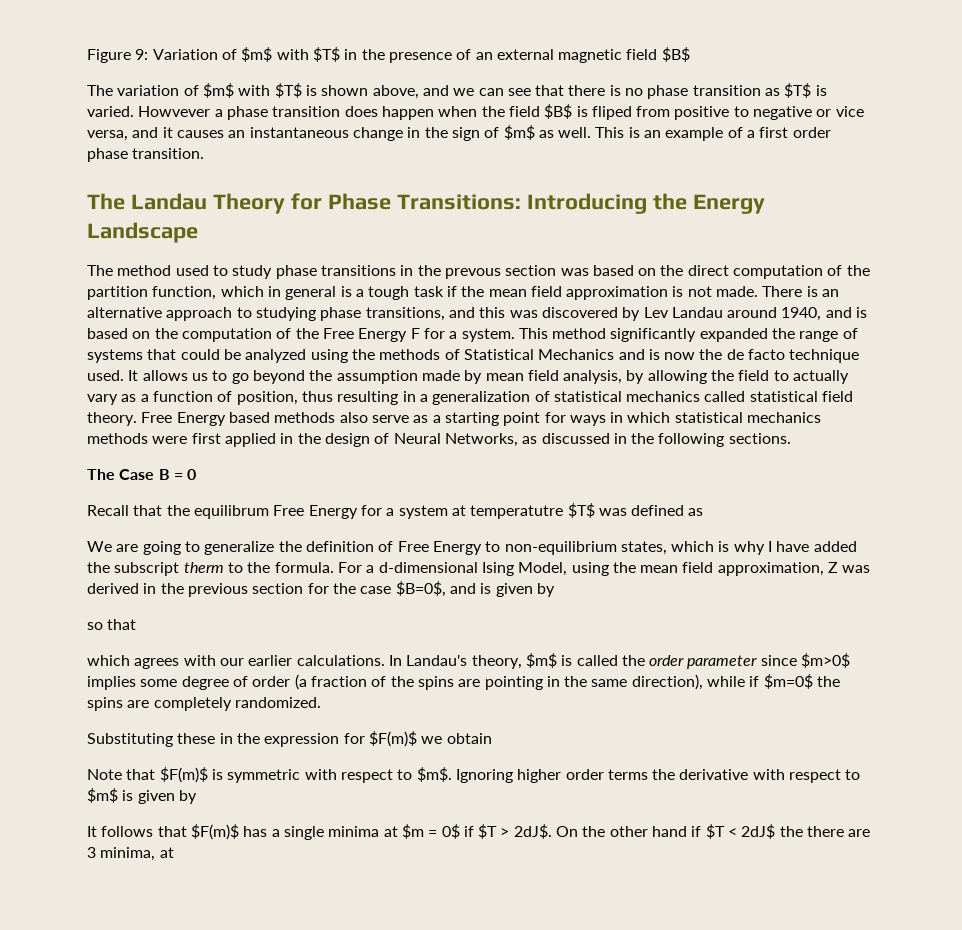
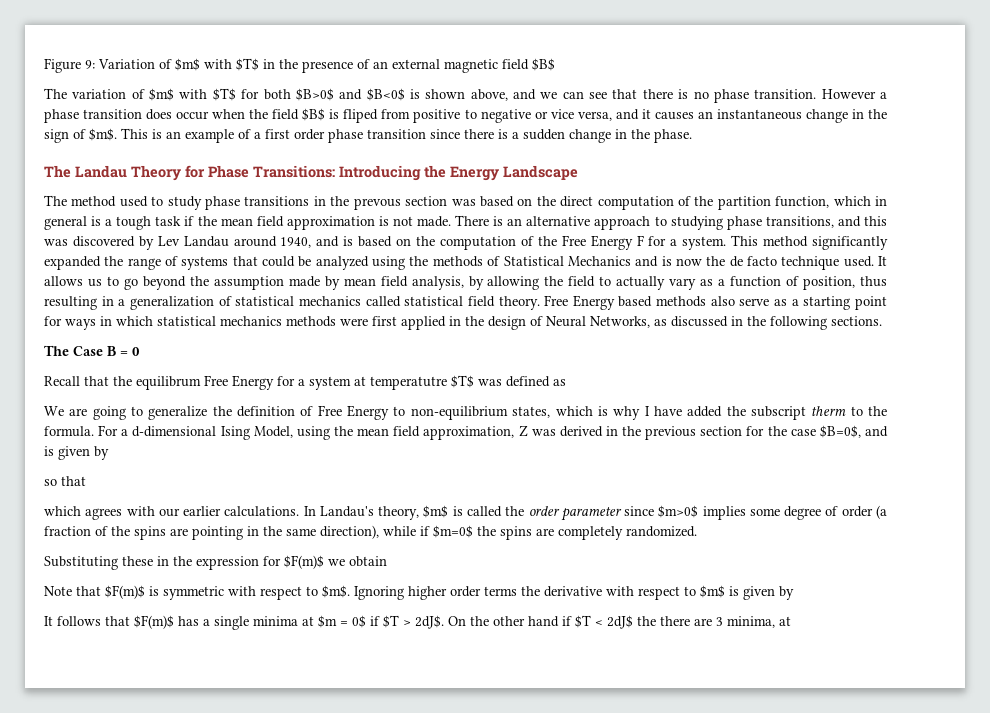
(302, 90) none -> [241,88,405,101] for both $B>0$ and $B<0$
[692,83,827,98] [87,106,211,117] transition as $T$ is varied. Howvever -> [754,89,876,99] transition. However
[381,106,434,120] happen -> [176,111,210,120] occur
[503,125,592,140] $m$ as well. -> [89,128,117,141] $m$.
[132,148,205,159] transition. -> [367,129,692,143] transition since there is a sudden change in the phase.

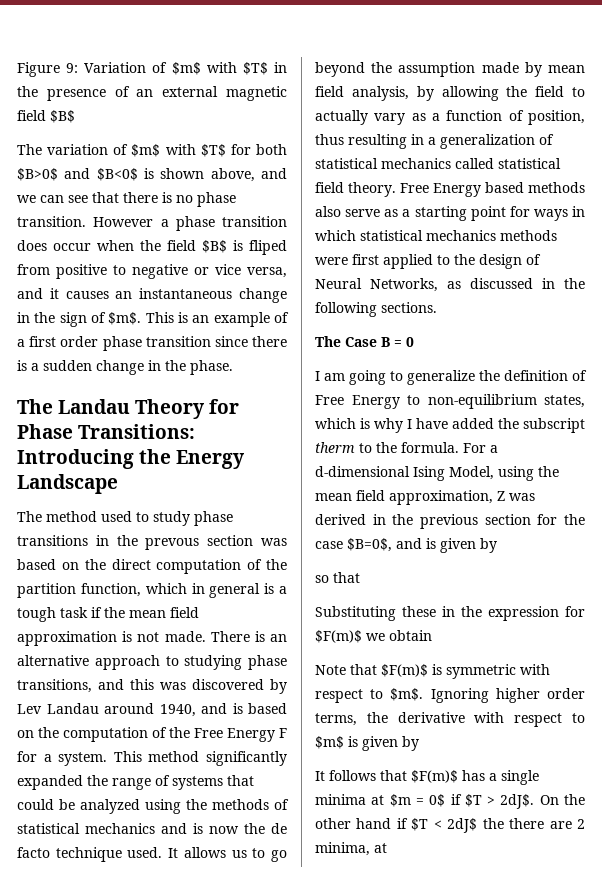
[503,256,631,266] Statistical Mechanics -> [17,823,155,834] statistical mechanics
[449,316,461,326] in -> [437,255,450,265] to
[44,375,566,390] [44,406,88,416] Recall that the equilibrum Free Energy for a system at temperatutre $T$ was defined as // We are -> [315,371,345,381] I am
[44,505,887,521] [44,525,697,540] // which agrees with our earlier calculations. In Landau's theory, $m$ is called the order parameter since $m>0$ implies some degree of order (a fraction of the spins are pointing in the same direction), while if $m=0$ the spins are completely randomized. -> (360, 577) none
[484,586,517,596] terms -> [315,713,357,726] terms,
[716,617,723,626] 3 -> [577,819,585,829] 2

